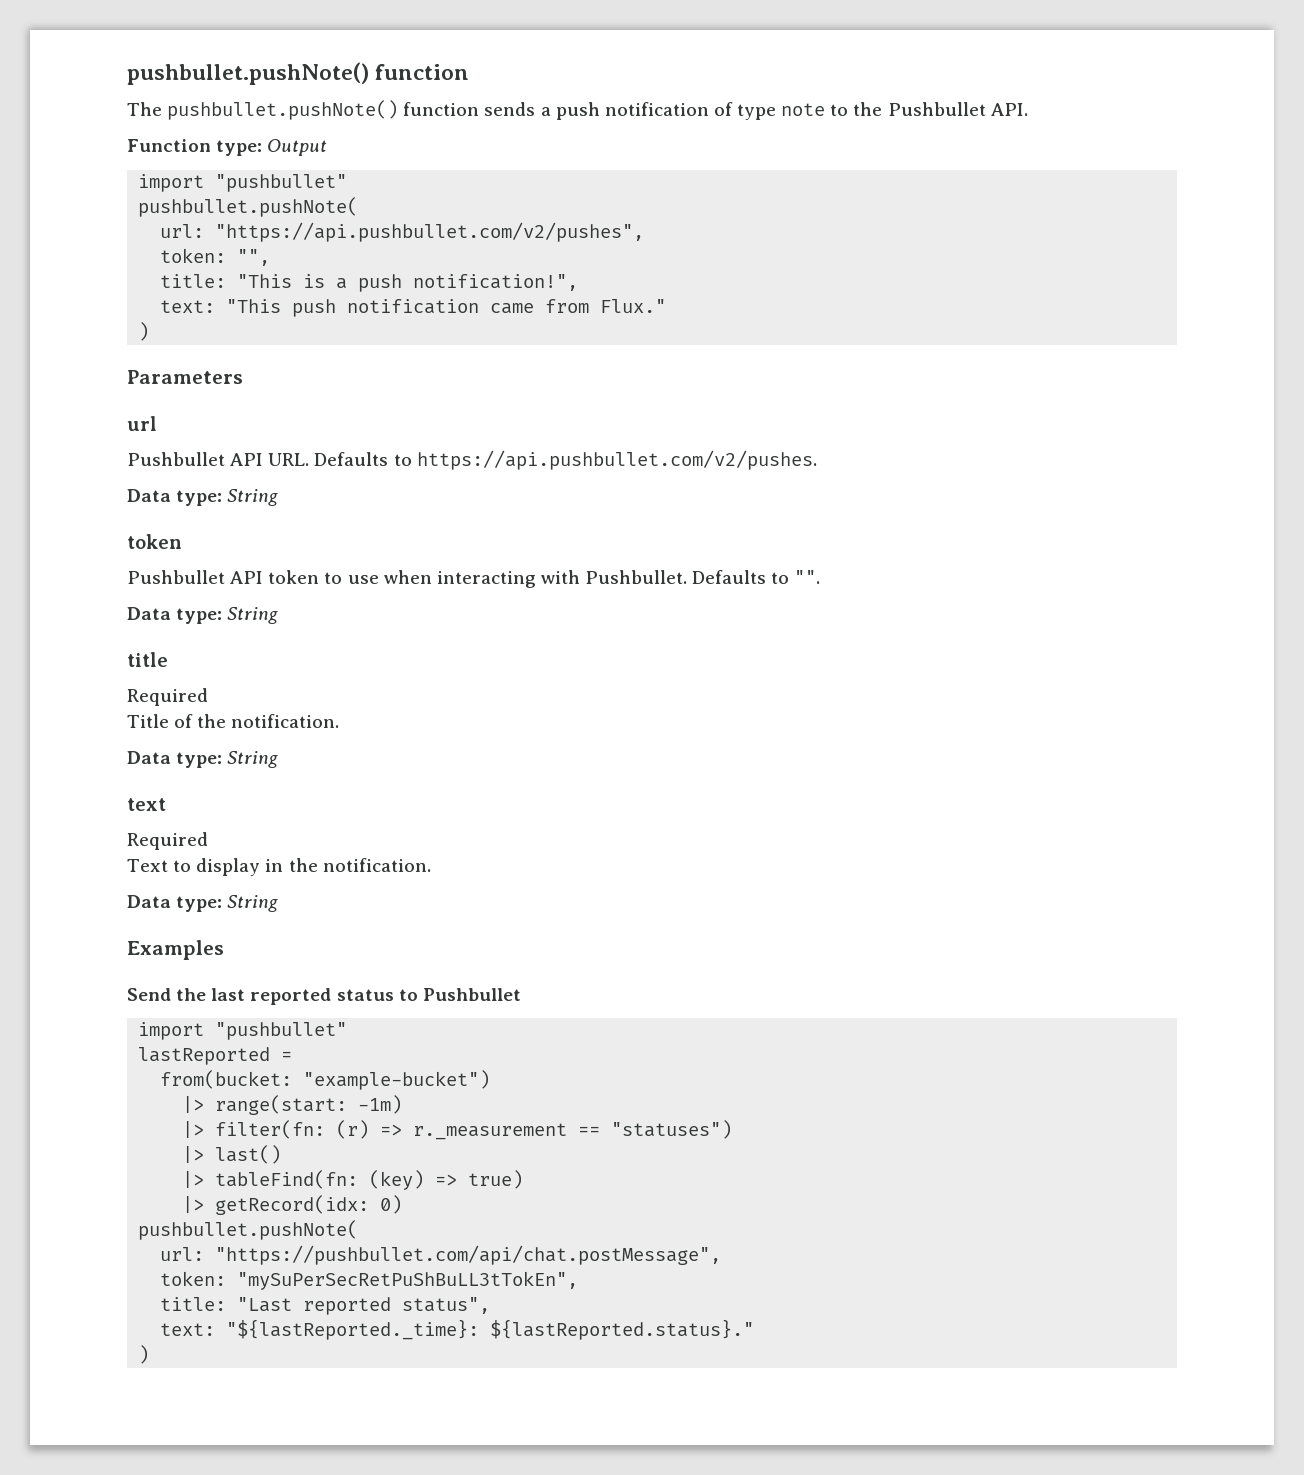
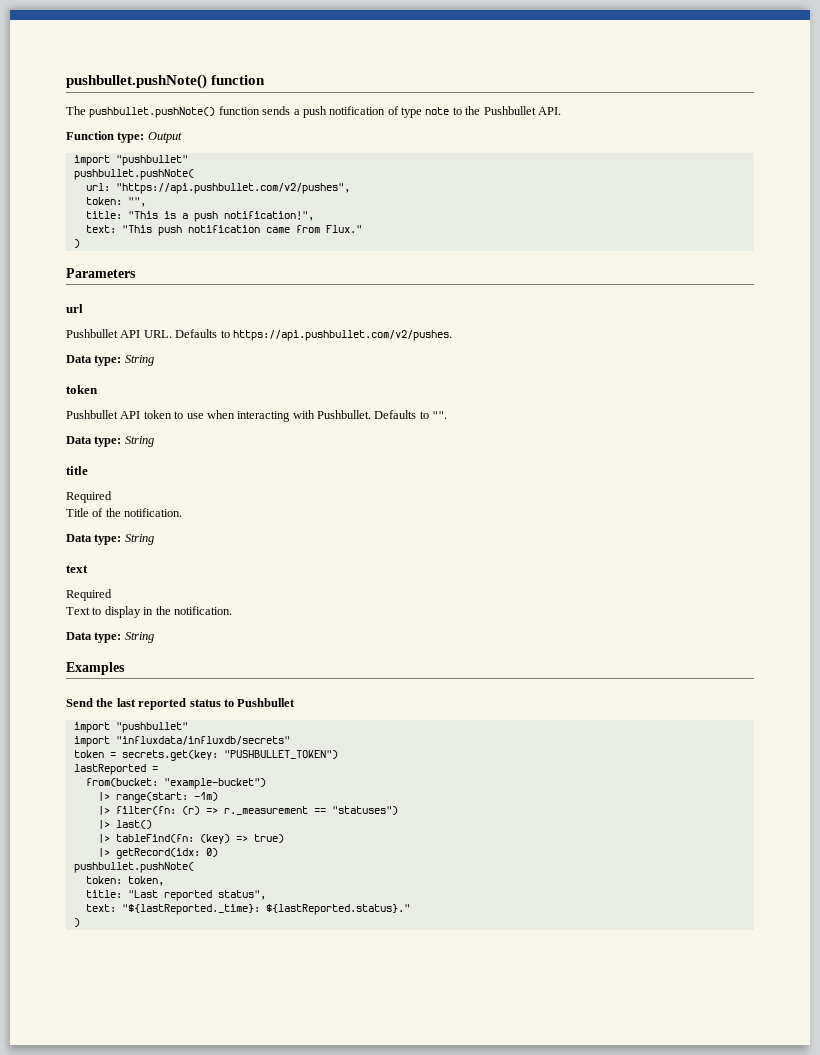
(348, 1031) none -> [73,736,290,747] [73,750,338,761] // import "influxdata/influxdb/secrets" // token = secrets.get(key: "PUSHBULLET_TOKEN")
[160,1245,722,1265] [160,1271,579,1290] // url: "https://pushbullet.com/api/chat.postMessage", // token: "mySuPerSecRetPuShBuLL3tTokEn", -> [85,876,164,886] // token: token,

